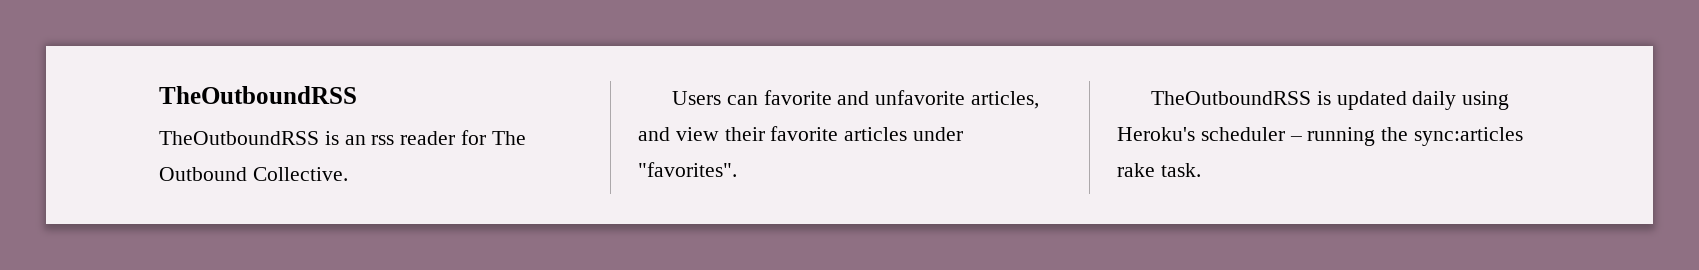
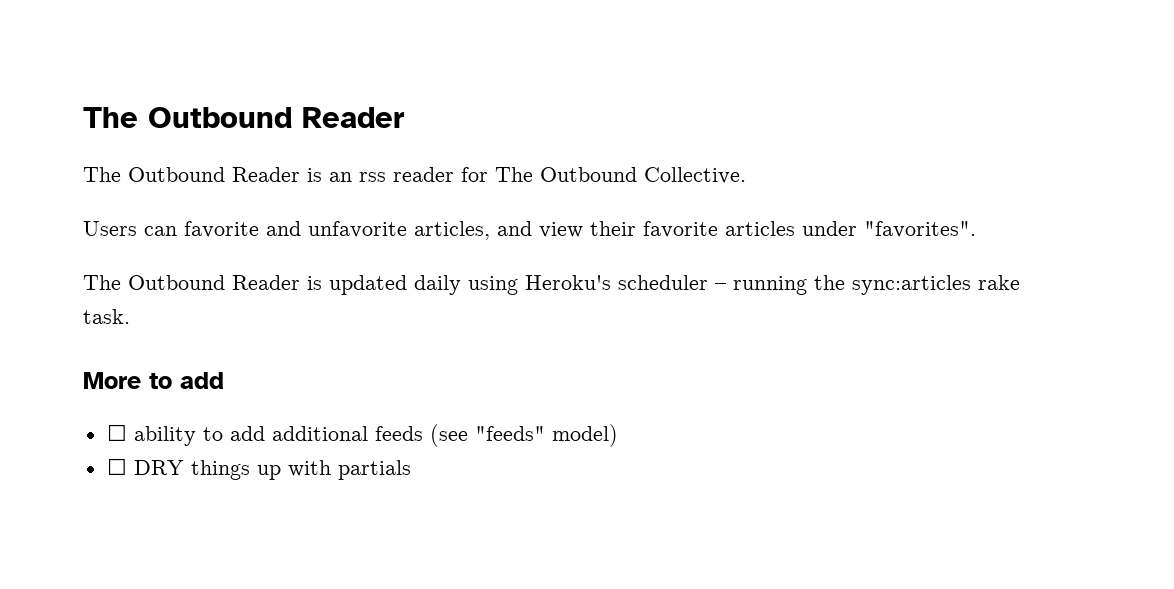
[159,86,357,104] [159,131,319,145] TheOutboundRSS // TheOutboundRSS -> [83,107,405,128] [83,167,300,182] The Outbound Reader // The Outbound Reader
[1150,91,1311,105] TheOutboundRSS -> [83,275,300,290] The Outbound Reader
(1201, 170) none -> [83,372,224,389] [106,424,618,447] [106,458,411,480] // More to add // ☐ ability to add additional feeds (see "feeds" model) // ☐ DRY things up with partials

